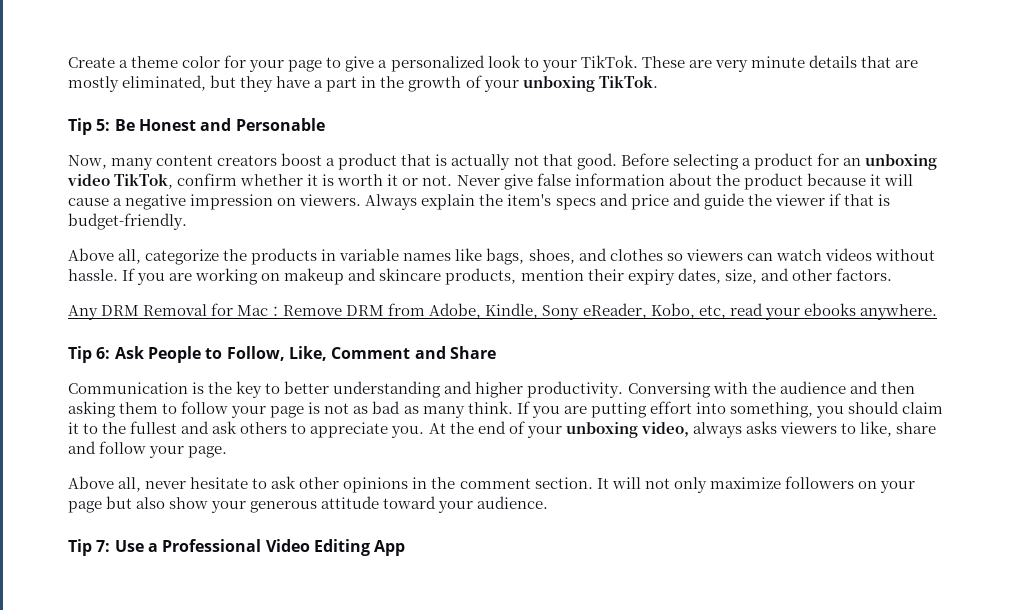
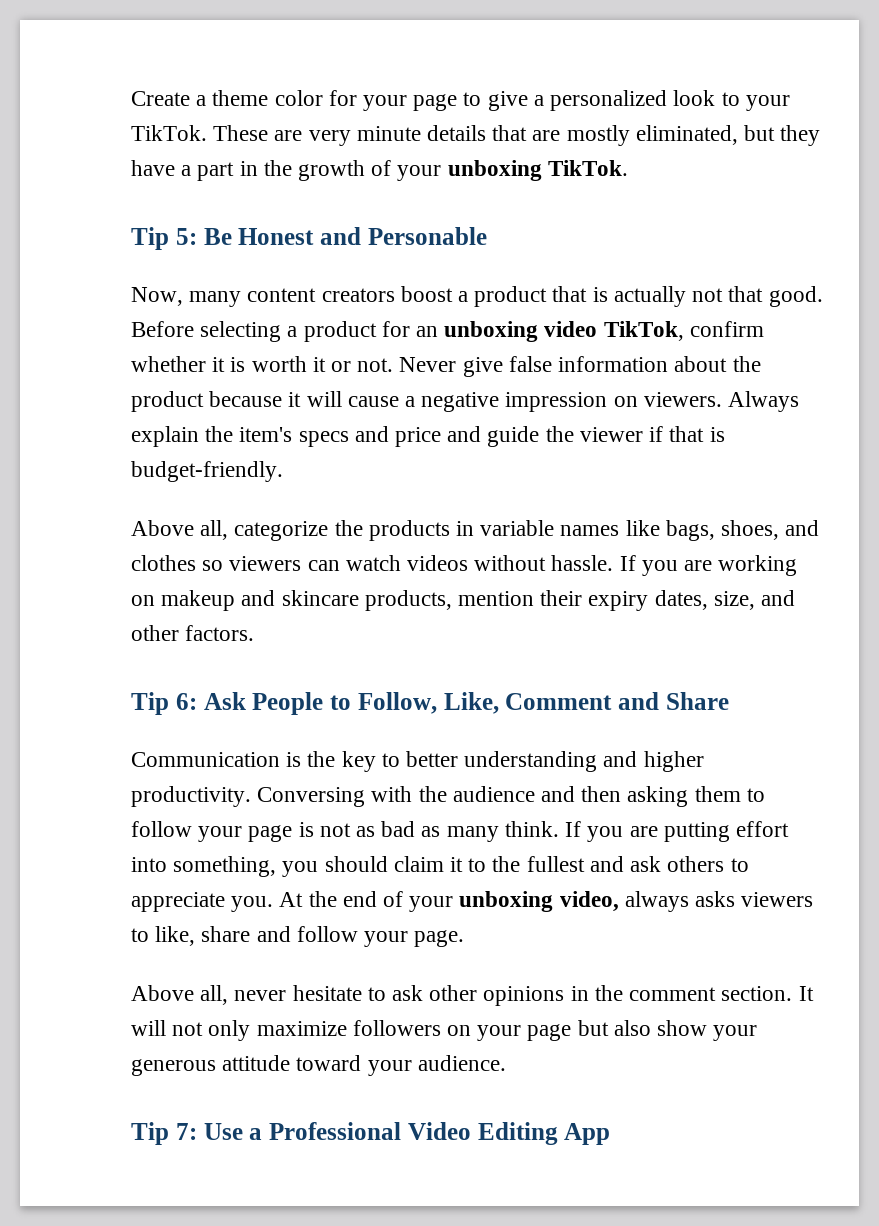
[68,303,937,320] // Any DRM Removal for Mac：Remove DRM from Adobe, Kindle, Sony eReader, Kobo, etc, read your ebooks anywhere. -> (255, 633) none

